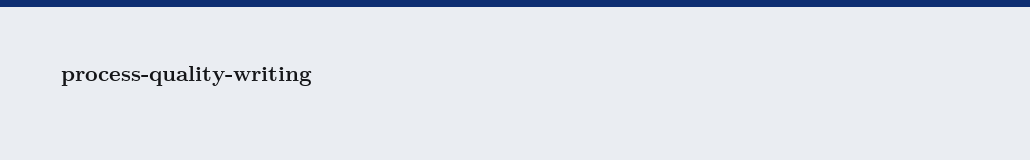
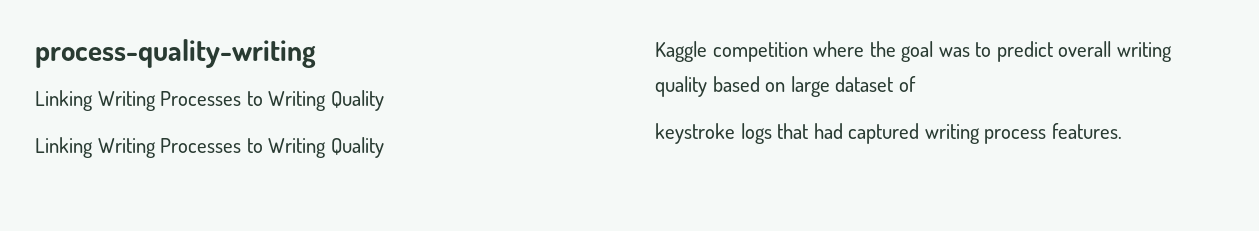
(312, 76) none -> [35,90,384,111] [35,137,384,158] [655,41,1172,62] [655,76,916,97] [655,123,1122,144] // Linking Writing Processes to Writing Quality // Linking Writing Processes to Writing Quality // Kaggle competition where the goal was to predict overall writing quality based on large dataset of // keystroke logs that had captured writing process features.

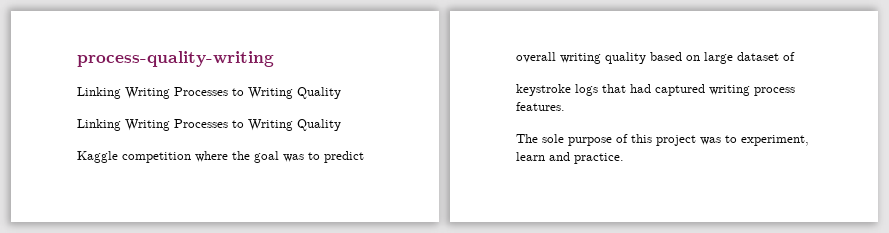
(1122, 131) none -> [516,134,809,146] [516,152,624,164] // The sole purpose of this project was to experiment, learn and practice.

